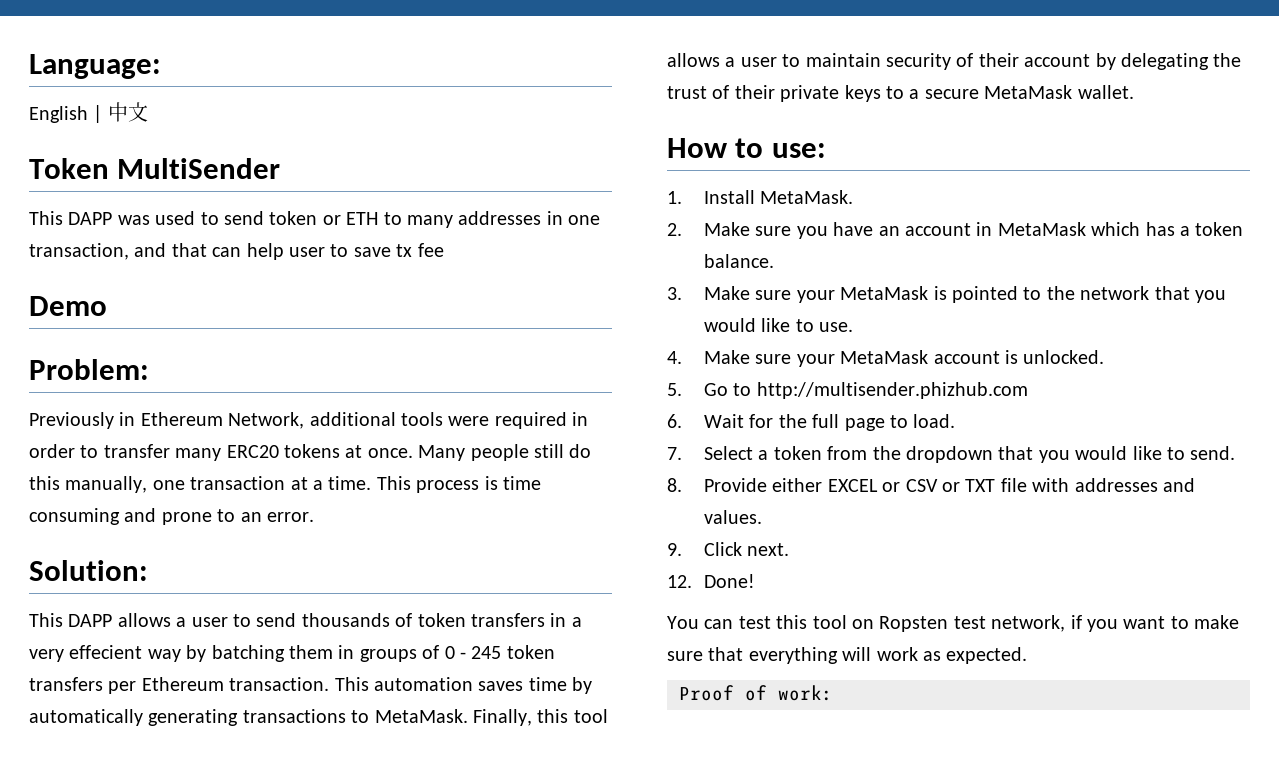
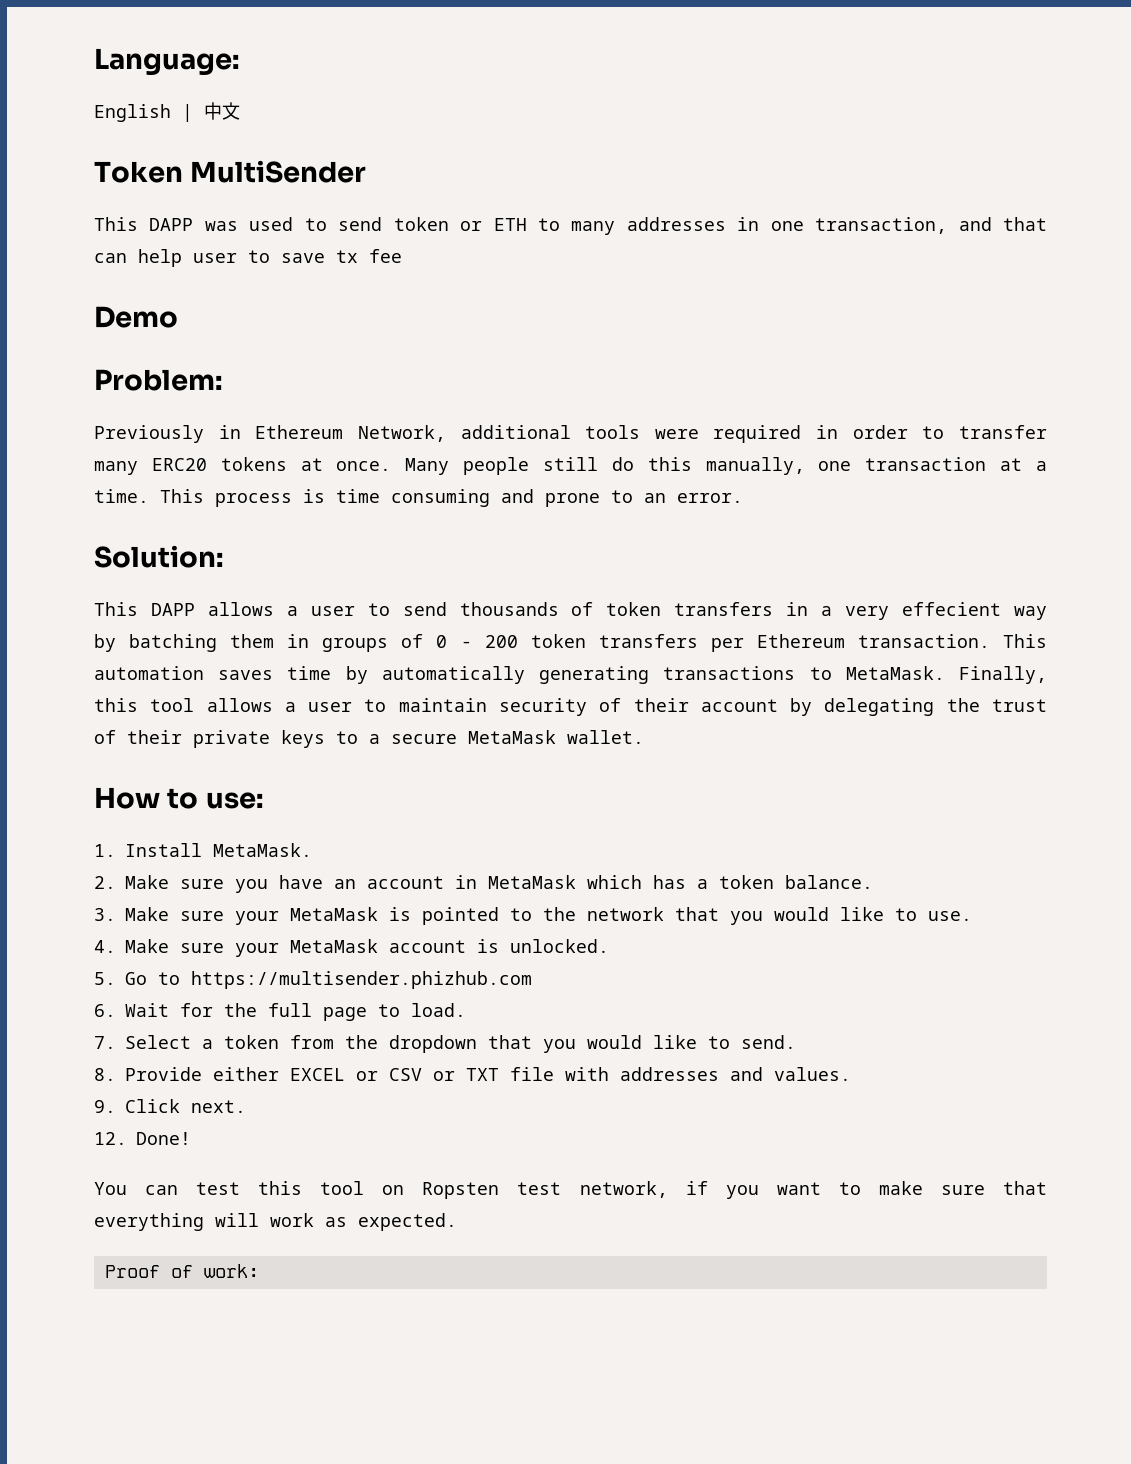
[471,646,502,659] 245 -> [484,635,518,648] 200
[756,382,1028,399] http://multisender.phizhub.com -> [191,971,532,989] https://multisender.phizhub.com

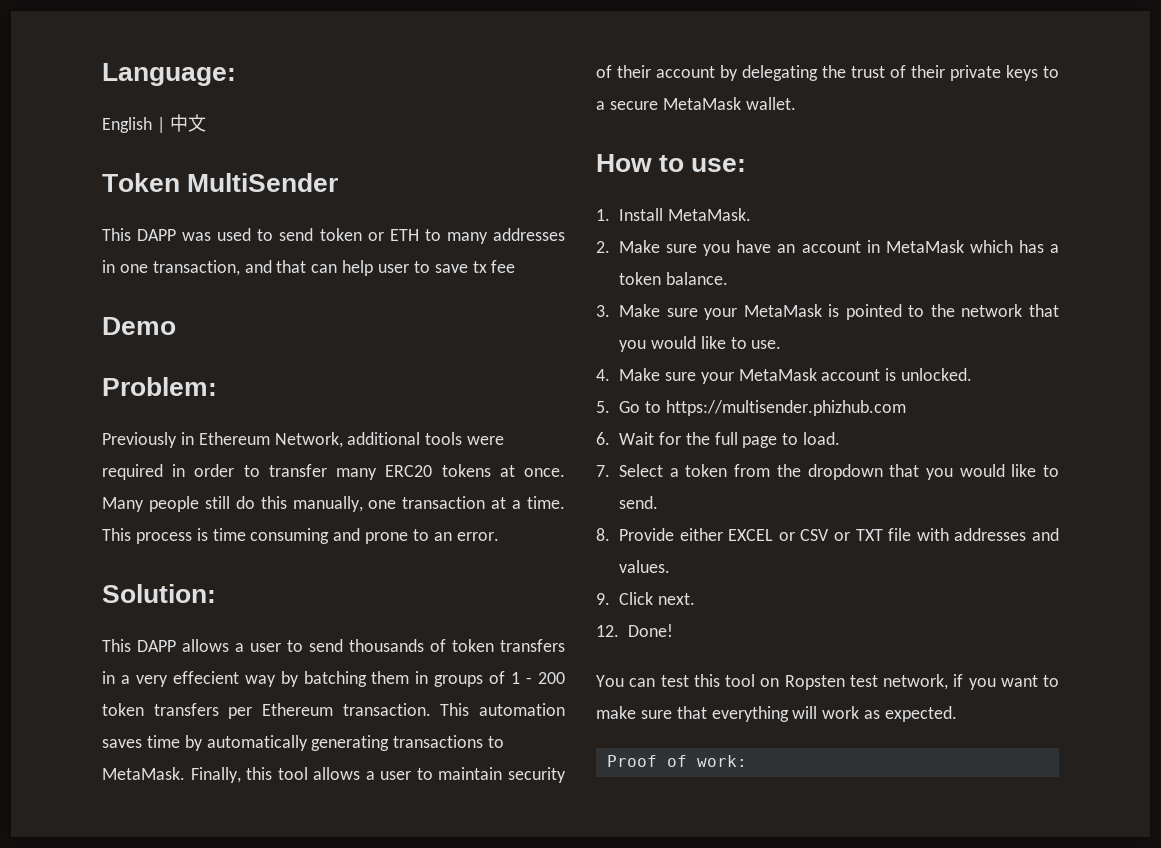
[436,635,448,648] 0 -> [511,672,521,684] 1

